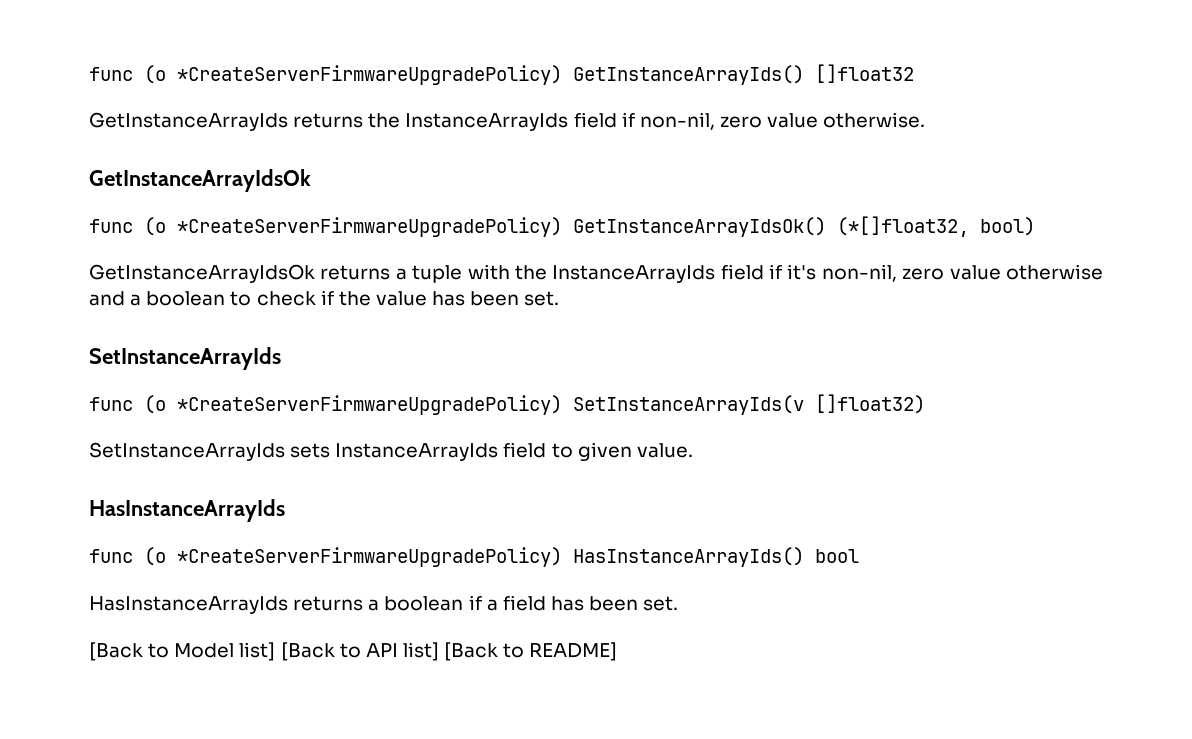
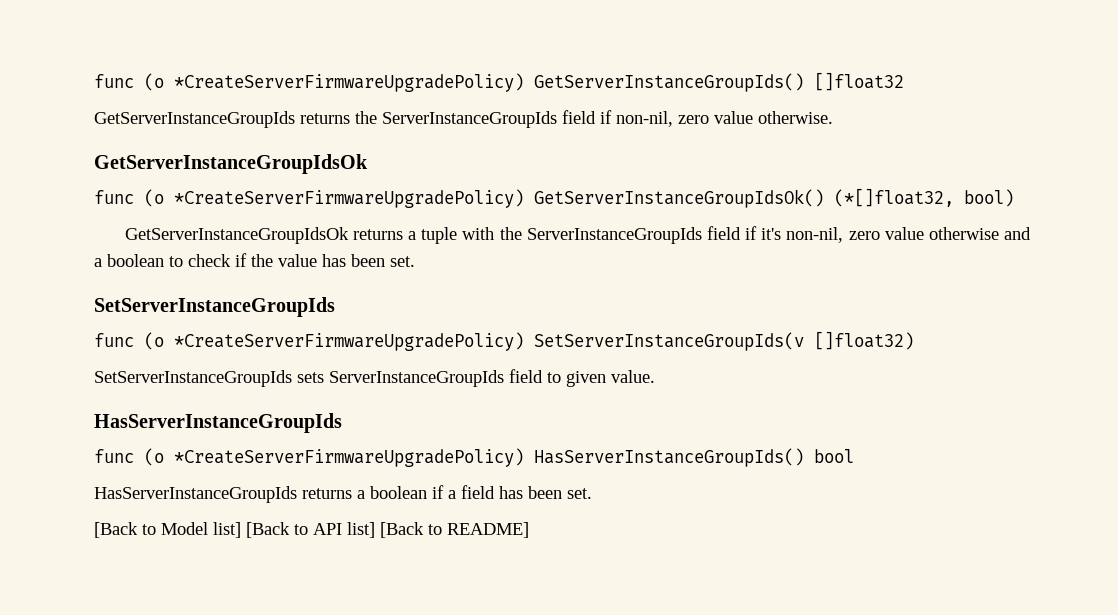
[89,65,804,85] func (o *CreateServerFirmwareUpgradePolicy) GetInstanceArrayIds() -> [94,73,804,92] func (o *CreateServerFirmwareUpgradePolicy) GetServerInstanceGroupIds()
[89,112,288,131] GetInstanceArrayIds -> [94,111,295,128] GetServerInstanceGroupIds
[405,113,569,131] InstanceArrayIds -> [382,111,557,128] ServerInstanceGroupIds
[89,169,311,192] [89,217,826,237] GetInstanceArrayIdsOk // func (o *CreateServerFirmwareUpgradePolicy) GetInstanceArrayIdsOk() -> [94,154,368,174] [94,189,824,208] GetServerInstanceGroupIdsOk // func (o *CreateServerFirmwareUpgradePolicy) GetServerInstanceGroupIdsOk()
[89,264,315,283] GetInstanceArrayIdsOk -> [124,227,349,244] GetServerInstanceGroupIdsOk
[552,265,716,283] InstanceArrayIds -> [526,227,702,244] ServerInstanceGroupIds
[89,347,281,370] [89,395,804,415] SetInstanceArrayIds // func (o *CreateServerFirmwareUpgradePolicy) SetInstanceArrayIds(v -> [94,297,335,317] [94,332,804,351] SetServerInstanceGroupIds // func (o *CreateServerFirmwareUpgradePolicy) SetServerInstanceGroupIds(v
[89,442,499,461] SetInstanceArrayIds sets InstanceArrayIds -> [94,370,504,387] SetServerInstanceGroupIds sets ServerInstanceGroupIds
[89,499,285,522] [89,547,804,567] HasInstanceArrayIds // func (o *CreateServerFirmwareUpgradePolicy) HasInstanceArrayIds() -> [94,413,342,433] [94,448,804,467] HasServerInstanceGroupIds // func (o *CreateServerFirmwareUpgradePolicy) HasServerInstanceGroupIds()
[89,596,288,614] HasInstanceArrayIds -> [94,486,297,503] HasServerInstanceGroupIds

